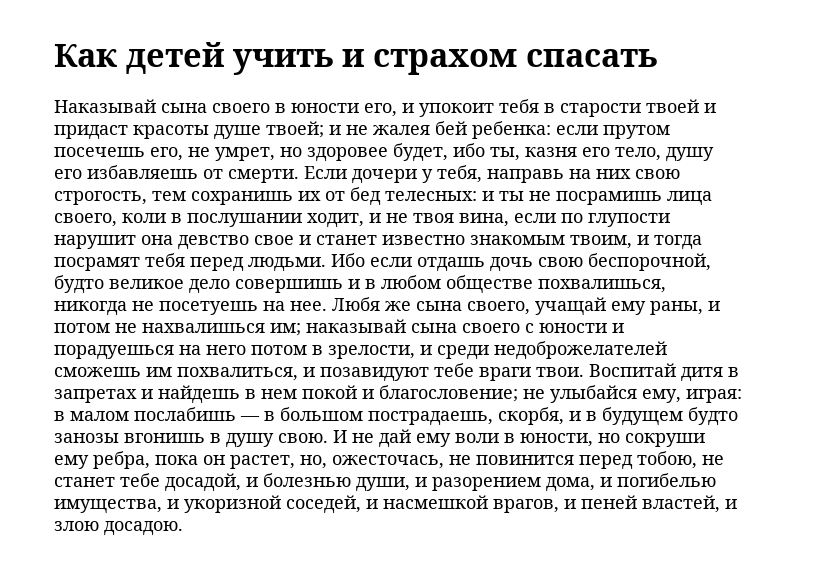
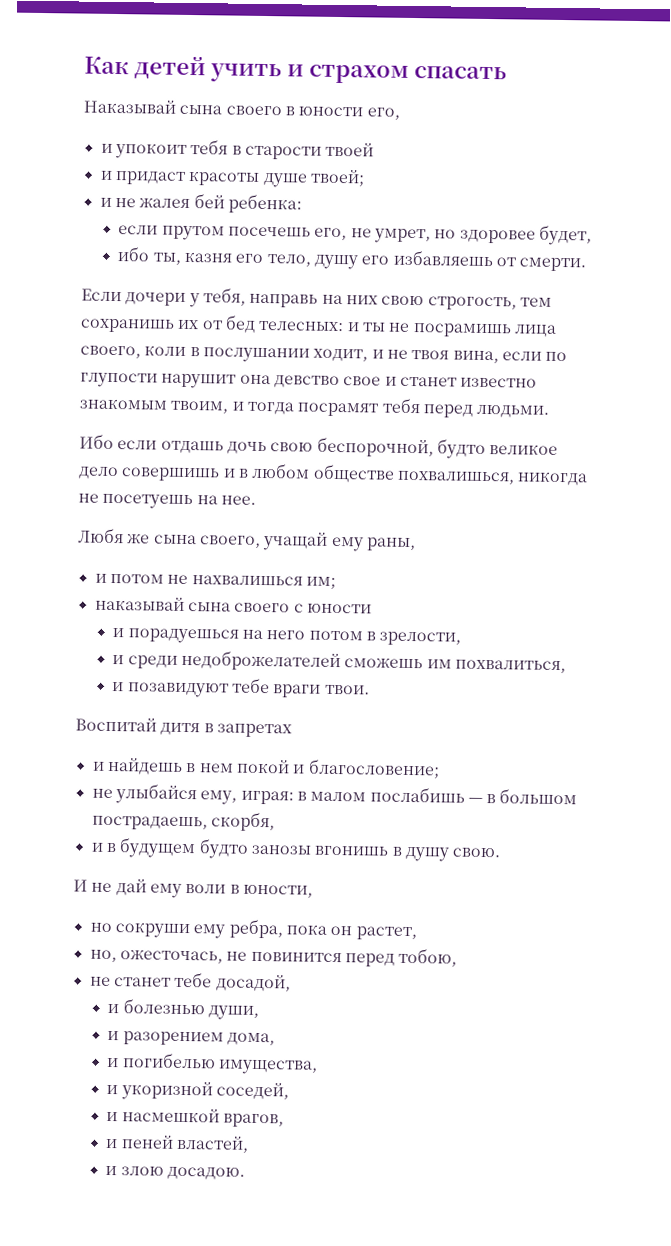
(397, 110) none -> (400, 113) //
(699, 106) none -> (375, 149) //
(324, 129) none -> (365, 177) //
(551, 130) none -> (302, 203) //
(448, 152) none -> (593, 235) //
(299, 176) none -> (587, 264) //
(326, 264) none -> (550, 411) //
(327, 306) none -> (256, 500) //
(703, 308) none -> (416, 544) //
(301, 329) none -> (336, 582) //
(607, 328) none -> (372, 608) //
(415, 352) none -> (462, 638) //
(298, 374) none -> (567, 666) //
(584, 372) none -> (370, 689) //
(137, 396) none -> (292, 730) //
(518, 393) none -> (440, 768) //
(564, 416) none -> (275, 821) //
(328, 438) none -> (501, 852) //
(593, 440) none -> (313, 891) //
(295, 462) none -> (417, 933) //
(697, 460) none -> (458, 957) //
(241, 482) none -> (291, 982) //
(410, 484) none -> (260, 1013) //
(595, 484) none -> (276, 1039) //
(162, 506) none -> (319, 1067) //
(361, 504) none -> (290, 1090) //
(559, 506) none -> (285, 1120) //
(720, 504) none -> (250, 1143) //

